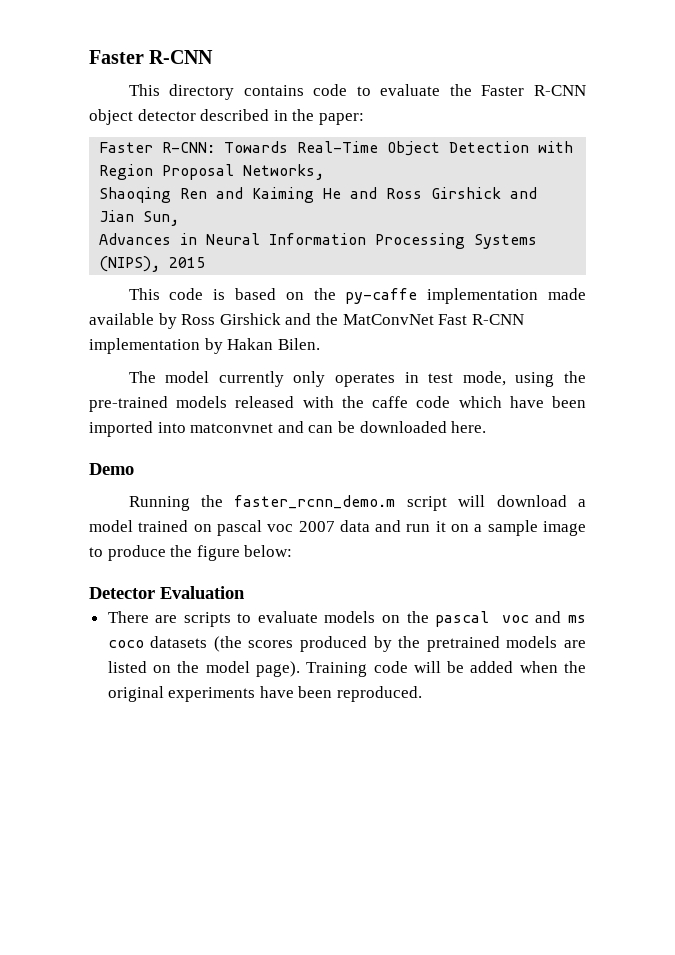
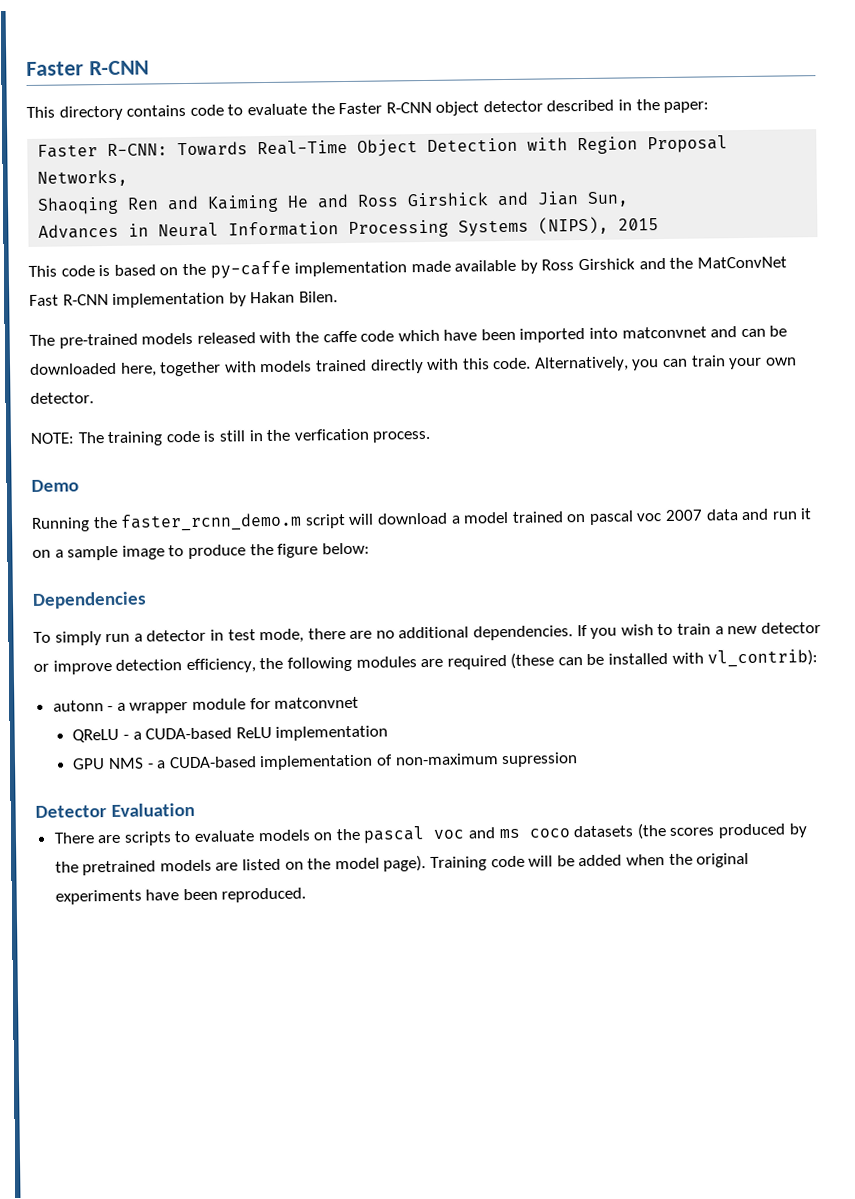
[165,371,586,387] model currently only operates in test mode, using the -> (55, 340) none
[451,421,487,433] here. -> [120,355,797,377] [30,392,94,404] [30,428,432,447] here, together with models trained directly with this code. Alternatively, you can train your own detector. // NOTE: The training code is still in the verfication process.
(293, 551) none -> [32,591,147,609] [33,622,821,646] [33,649,819,675] [52,696,360,714] [72,725,389,743] [72,752,579,771] // Dependencies // To simply run a detector in test mode, there are no additional dependencies. If you wish to train a new detector or improve detection efficiency, the following modules are required (these can be installed with vl_contrib): // autonn - a wrapper module for matconvnet // QReLU - a CUDA-based ReLU implementation // GPU NMS - a CUDA-based implementation of non-maximum supression

